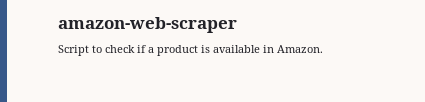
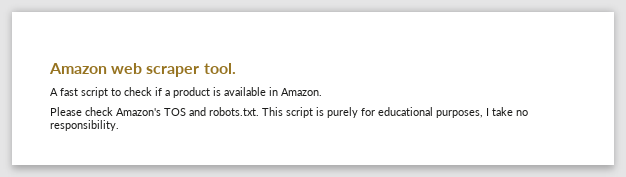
[58,17,237,33] [58,45,89,56] amazon-web-scraper // Script -> [49,63,236,77] [50,87,108,98] Amazon web scraper tool. // A fast script
(323, 49) none -> [50,107,528,118] [50,120,119,131] // Please check Amazon's TOS and robots.txt. This script is purely for educational purposes, I take no responsibility.

